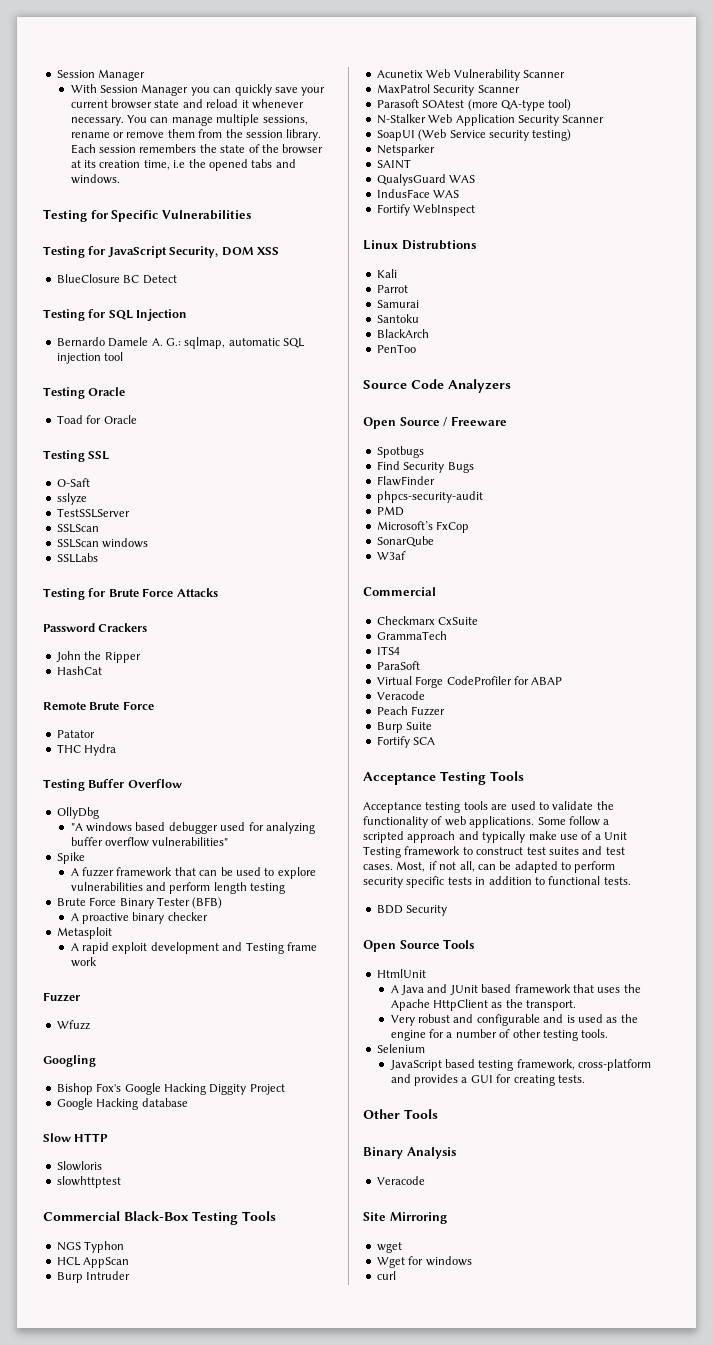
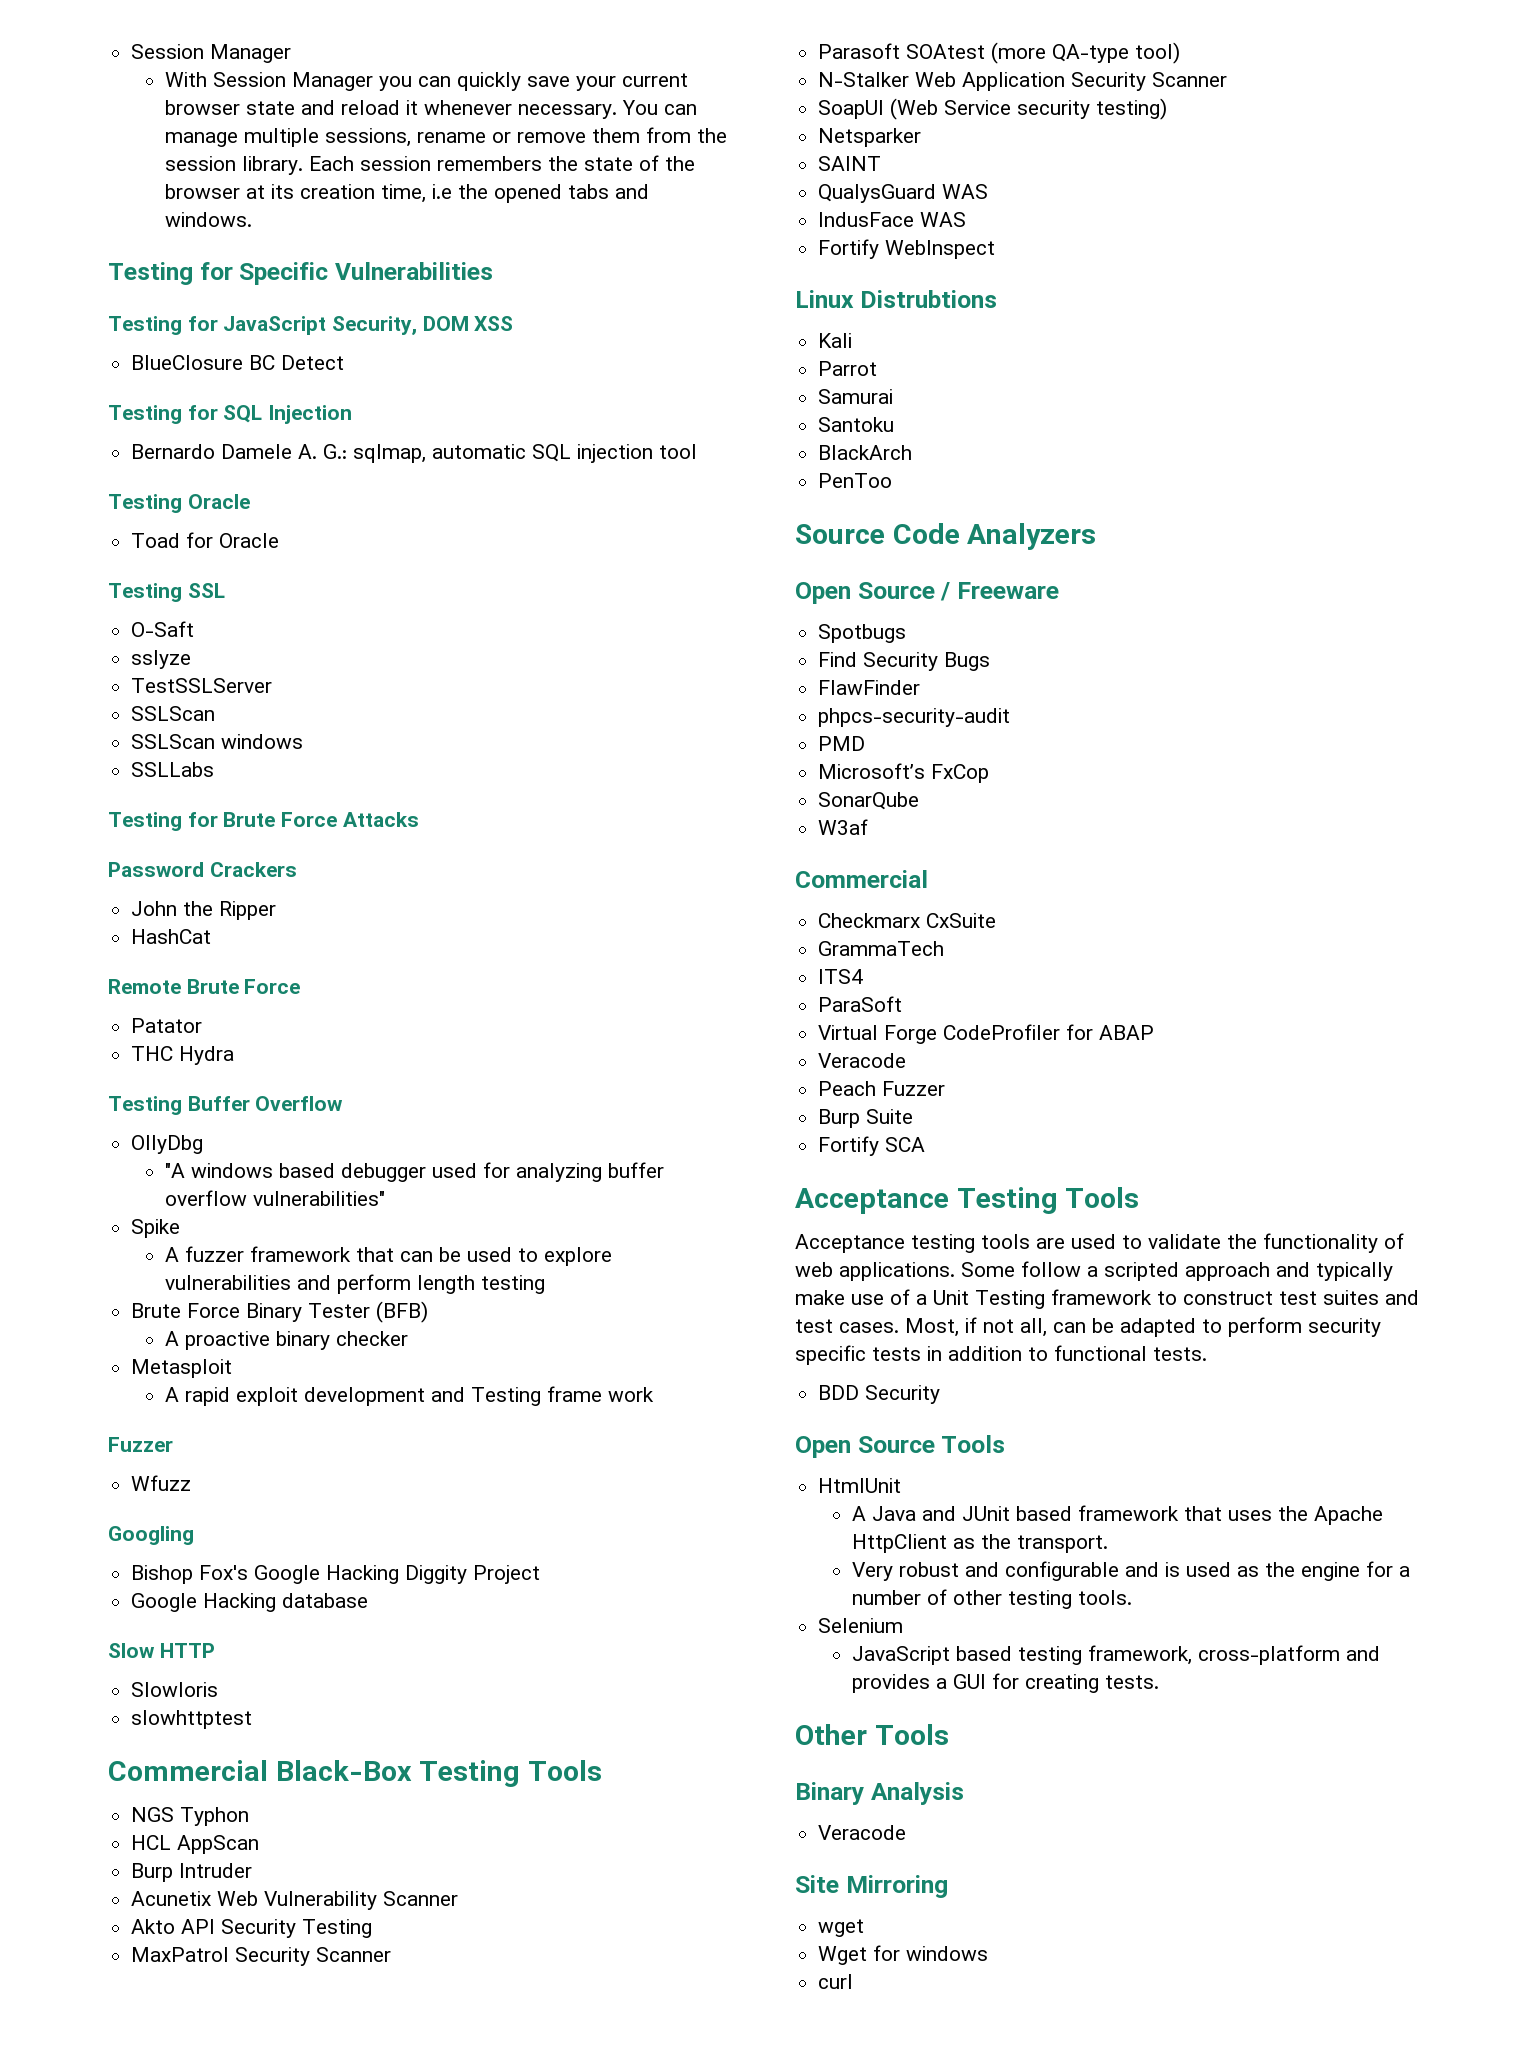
(565, 74) none -> [131,1919,373,1938] // Akto API Security Testing

